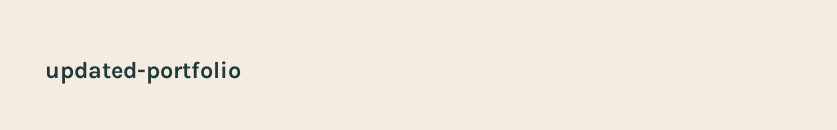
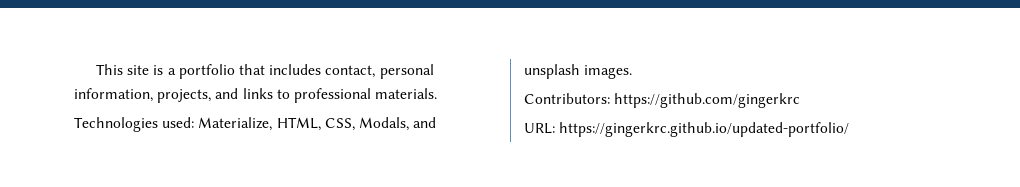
[45,61,241,84] updated-portfolio -> [96,64,434,79] [74,88,438,103] [74,117,437,132] [524,64,633,79] [524,93,801,108] [524,122,850,137] This site is a portfolio that includes contact, personal information, projects, and links to professional materials. // Technologies used: Materialize, HTML, CSS, Modals, and unsplash images. // Contributors: https://github.com/gingerkrc // URL: https://gingerkrc.github.io/updated-portfolio/

